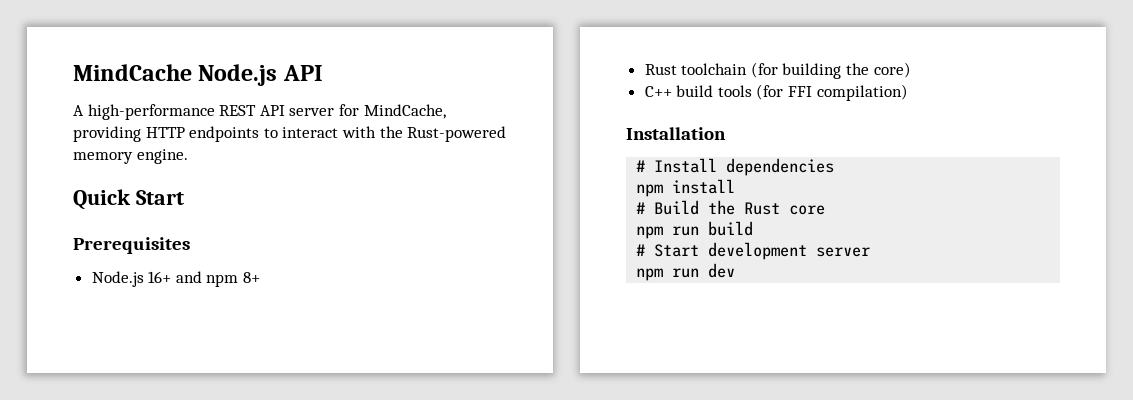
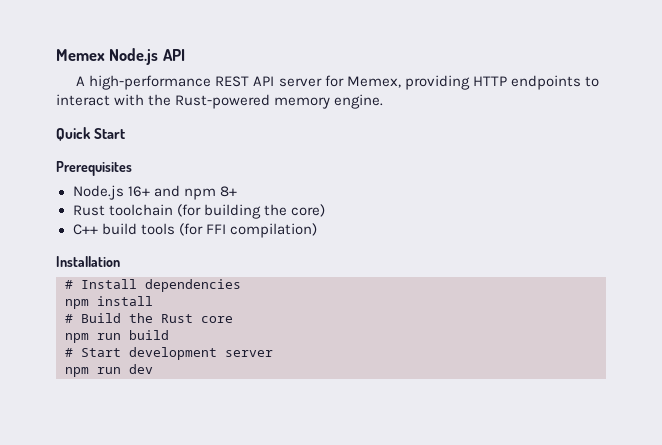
[73,64,192,81] MindCache -> [56,49,105,61] Memex
[363,104,446,119] MindCache, -> [346,76,401,88] Memex,

